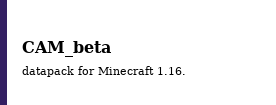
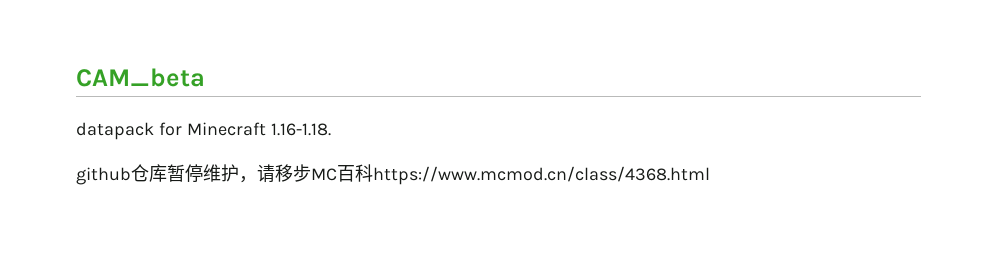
[157,67,186,75] 1.16. -> [270,123,331,136] [76,164,710,185] 1.16-1.18. // github仓库暂停维护，请移步MC百科https://www.mcmod.cn/class/4368.html

